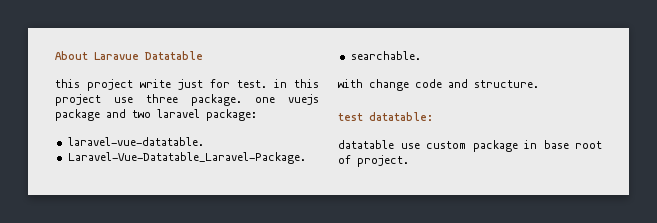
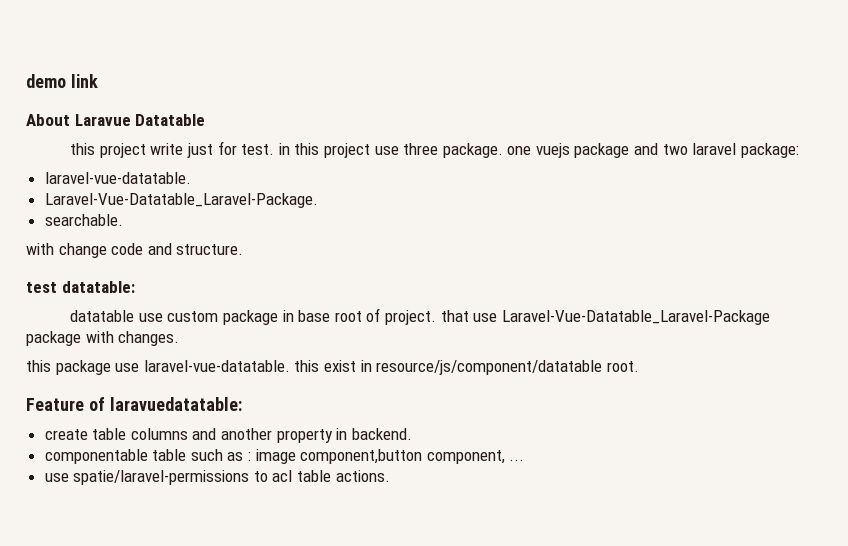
(55, 55) none -> [26,74,98,88] demo link //
(409, 161) none -> [440,310,770,325] [26,331,180,346] [26,360,639,375] [26,397,242,411] [44,428,412,443] [44,449,525,464] [44,470,390,485] that use Laravel-Vue-Datatable_Laravel-Package package with changes. // this package use laravel-vue-datatable. this exist in resource/js/component/datatable root. // Feature of laravuedatatable: // create table columns and another property in backend. // componentable table such as : image component,button component, ... // use spatie/laravel-permissions to acl table actions.

